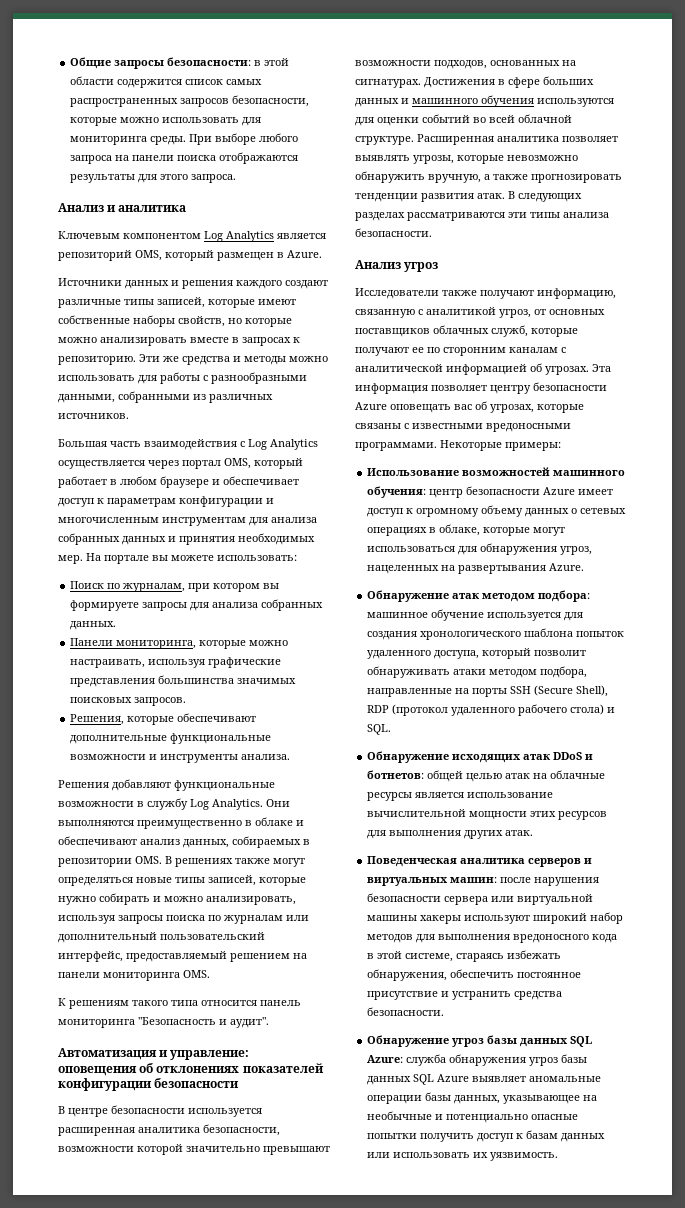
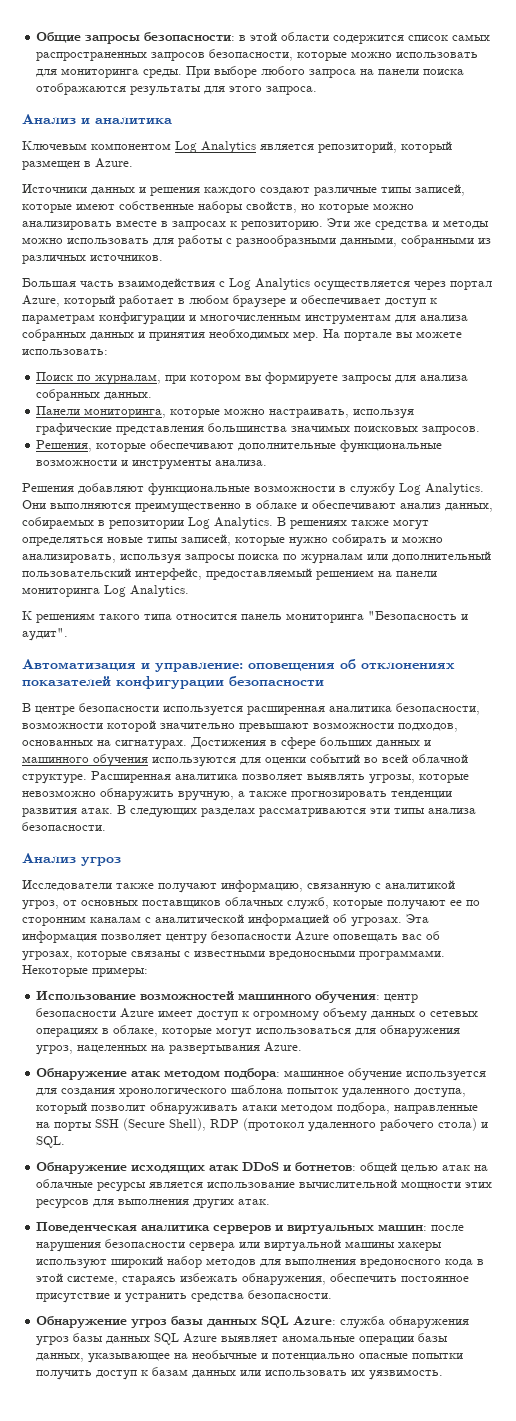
[58,250,162,261] репозиторий OMS, -> [318,141,397,153] репозиторий,
[224,458,251,469] OMS, -> [22,295,60,307] Azure,
[135,856,162,864] OMS. -> [188,517,273,529] Log Analytics.
[183,970,210,978] OMS. -> [104,585,189,597] Log Analytics.

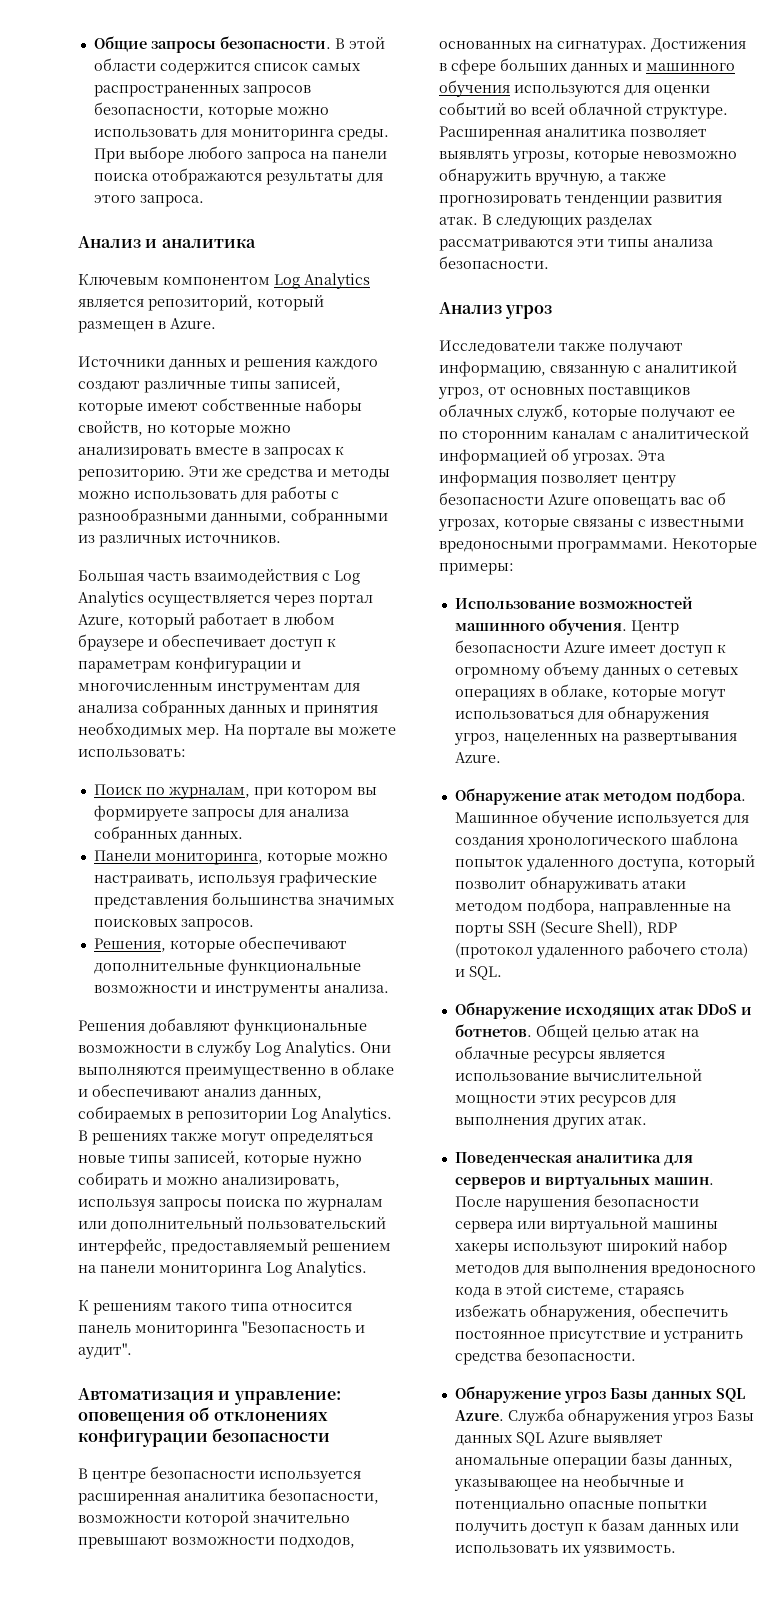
[144,32,247,41] безопасности: в -> [219,36,345,49] безопасности. В
[22,676,111,686] показателей -> (328, 1416) none
[315,991,419,1003] обучения: центр -> [548,618,679,635] обучения. Центр
[224,1068,345,1080] подбора: машинное -> [675,788,746,805] [454,812,538,823] подбора. Машинное
[295,1162,398,1173] ботнетов: общей -> [454,1024,588,1040] ботнетов. Общей
(211, 1228) none -> [663,1155,693,1166] для
[378,1224,465,1231] машин: после -> [653,1177,714,1185] [454,1196,501,1207] машин. После
[171,1316,386,1329] базы данных SQL Azure: служба -> [609,1388,745,1402] [454,1408,564,1425] Базы данных SQL Azure. Служба
[73,1333,104,1342] базы -> [716,1410,754,1421] Базы

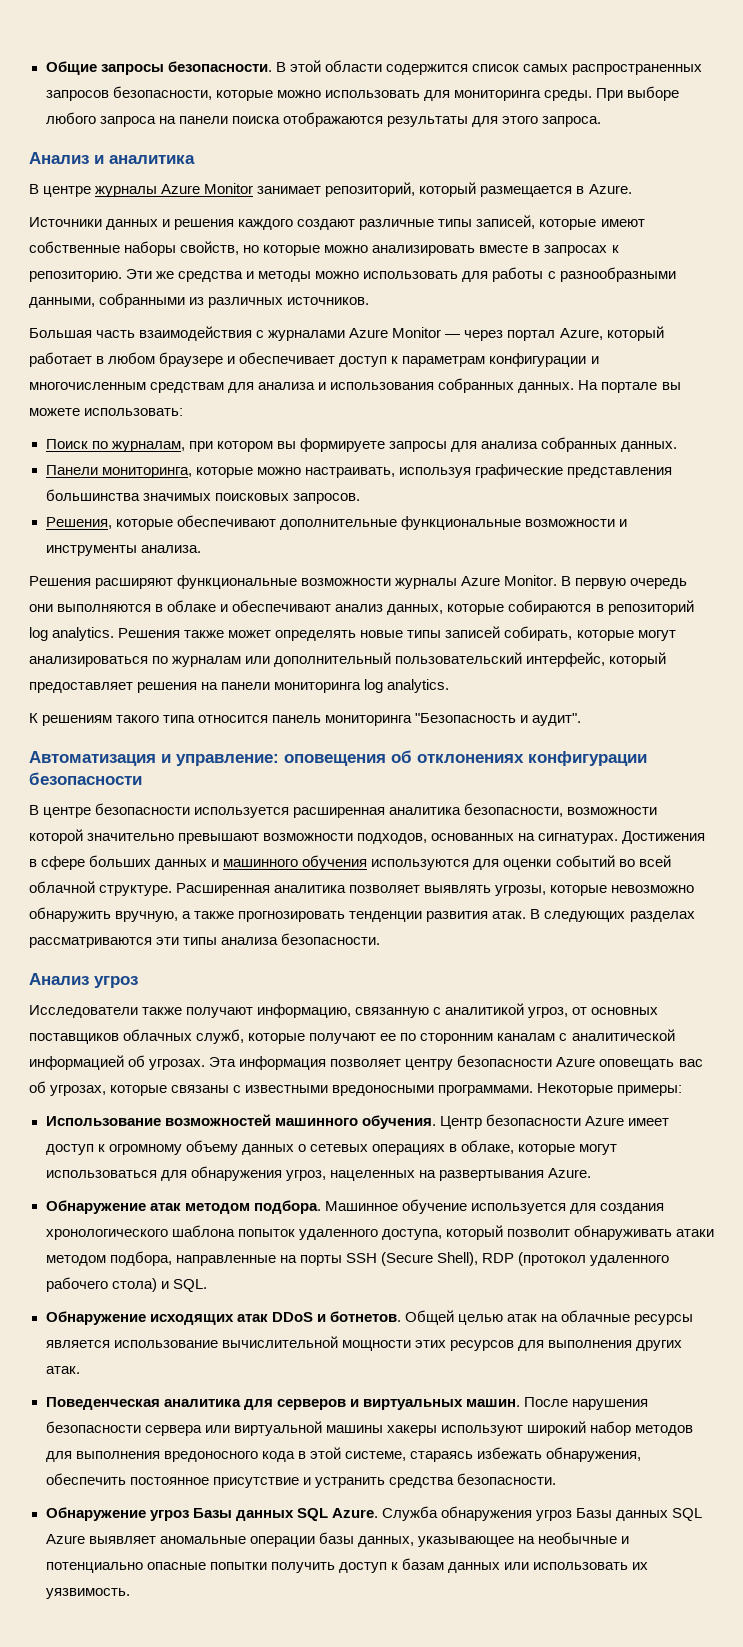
[78,273,370,289] [78,299,144,307] Ключевым компонентом Log Analytics является -> [29,183,322,197] В центре журналы Azure Monitor занимает
[78,321,154,333] размещен -> [480,186,573,197] размещается
[334,570,360,585] [78,591,270,607] Log Analytics осуществляется -> [268,327,461,341] журналами Azure Monitor —
[217,683,360,695] [78,700,378,717] [78,722,220,739] инструментам для анализа собранных данных и принятия необходимых мер. -> [150,378,575,393] средствам для анализа и использования собранных данных.
[149,1018,367,1035] [78,1040,391,1057] [78,1067,326,1079] добавляют функциональные возможности в службу Log Analytics. Они выполняются преимущественно -> [95,575,688,589] [29,604,152,612] расширяют функциональные возможности журналы Azure Monitor. В первую очередь они выполняются
[78,1106,392,1123] [78,1130,373,1145] [78,1151,362,1167] [78,1172,340,1189] [78,1198,280,1211] собираемых в репозитории Log Analytics. В решениях также могут определяться новые типы записей, которые нужно собирать и можно анализировать, используя запросы поиска -> [447,600,694,615] [29,626,676,641] [29,656,148,667] которые собираются в репозиторий log analytics. Решения также может определять новые типы записей собирать, которые могут анализироваться
[171,1239,391,1255] предоставляемый решением -> [609,652,667,667] [29,682,198,693] который предоставляет решения
[266,1261,367,1277] Log Analytics. -> [364,679,450,693] log analytics.

